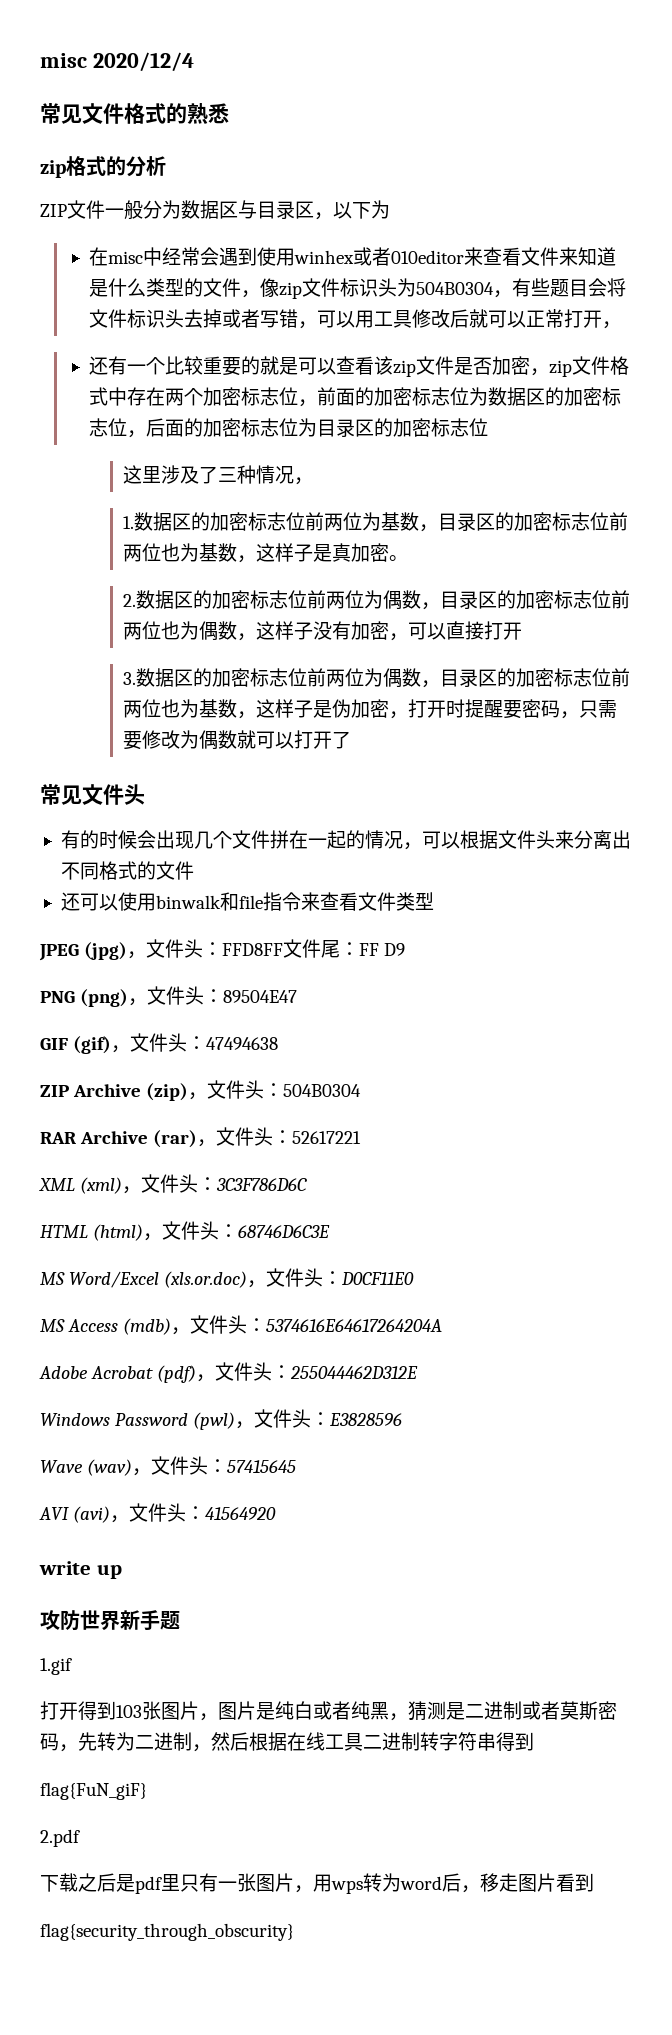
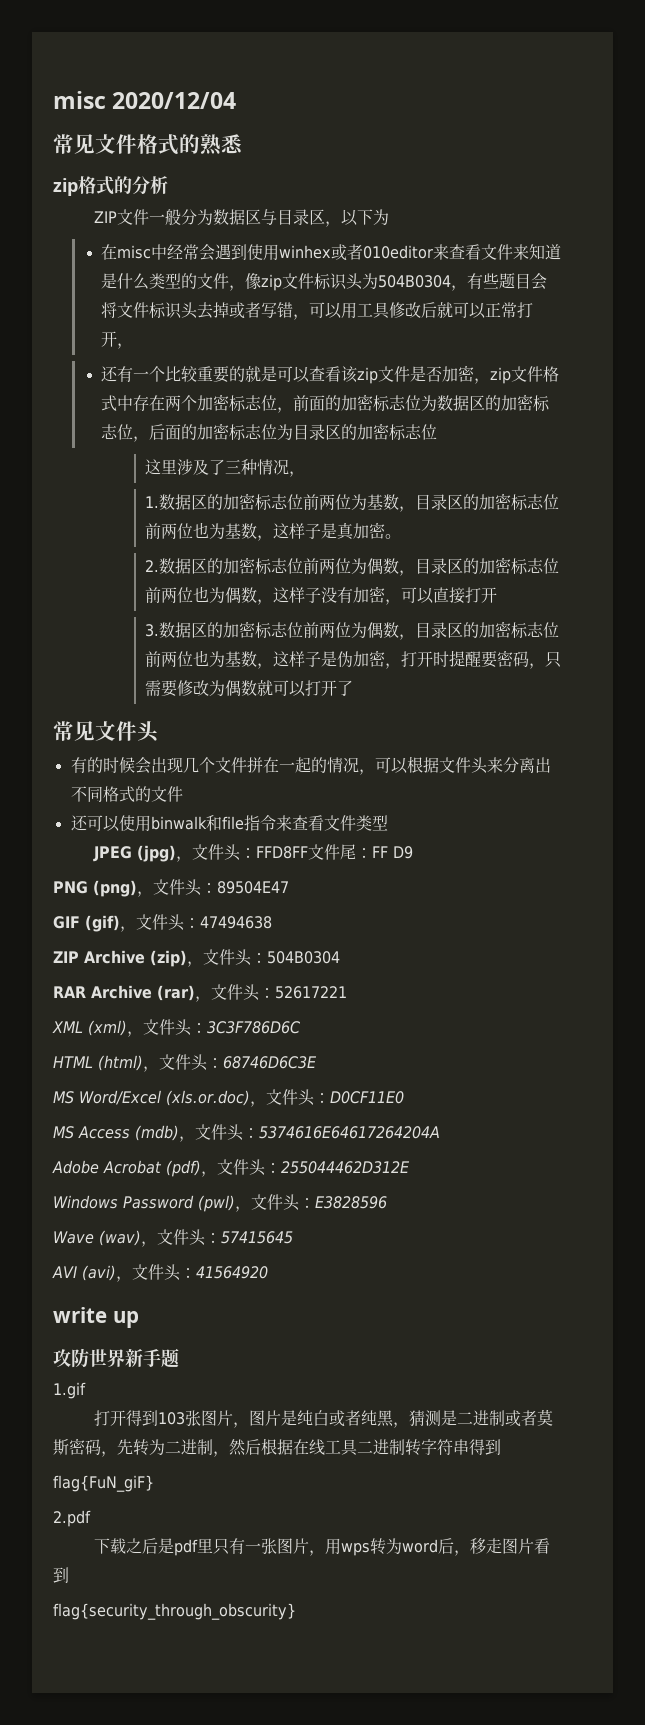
[40,52,194,72] misc 2020/12/4 -> [53,91,237,109] misc 2020/12/04

